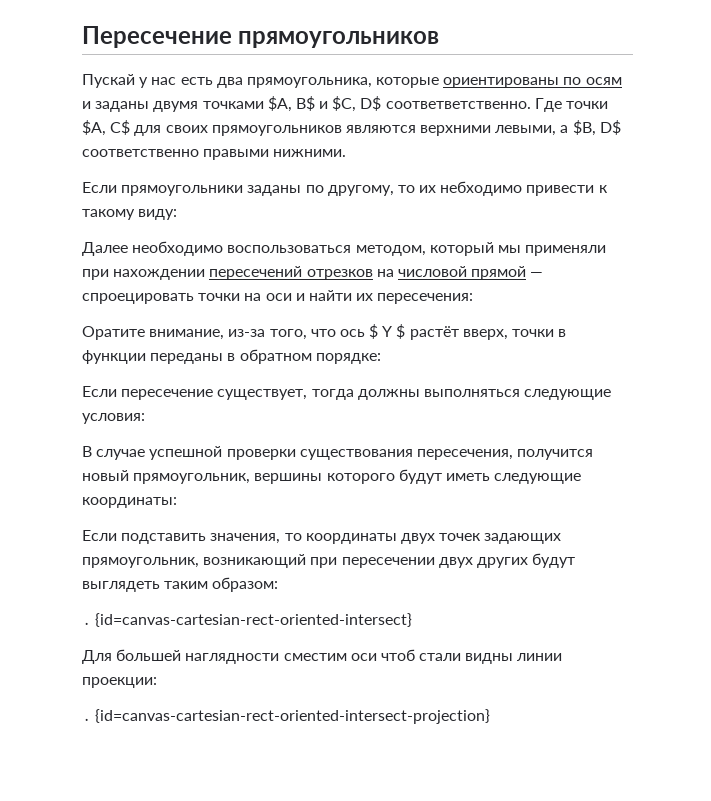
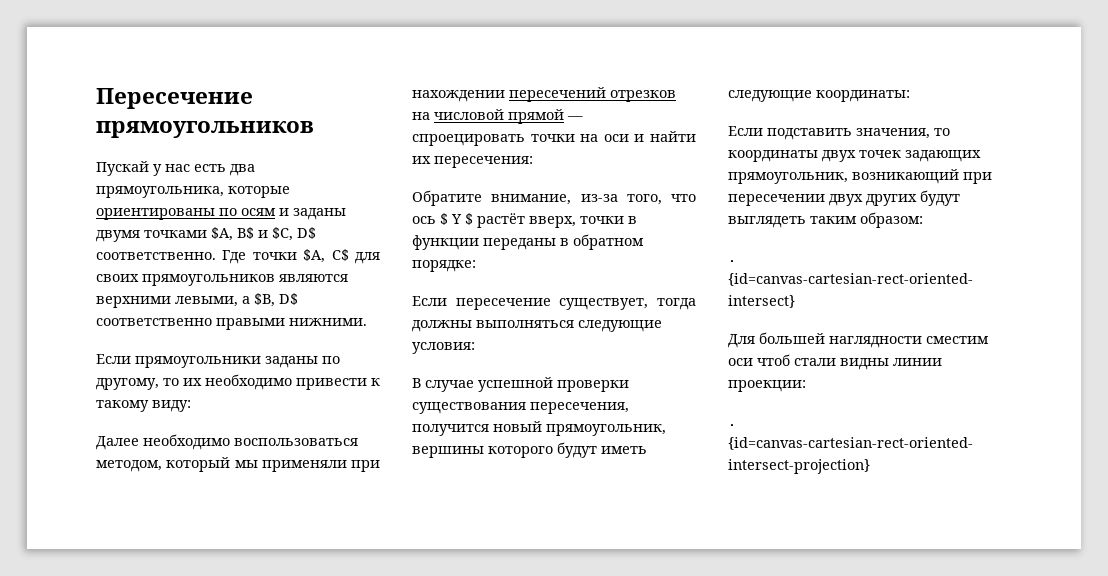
[385,101,531,109] соответветственно. -> [96,252,216,260] соответственно.
[440,181,523,196] небходимо -> [205,374,292,390] необходимо
[82,326,145,340] Оратите -> [412,190,482,206] Обратите

